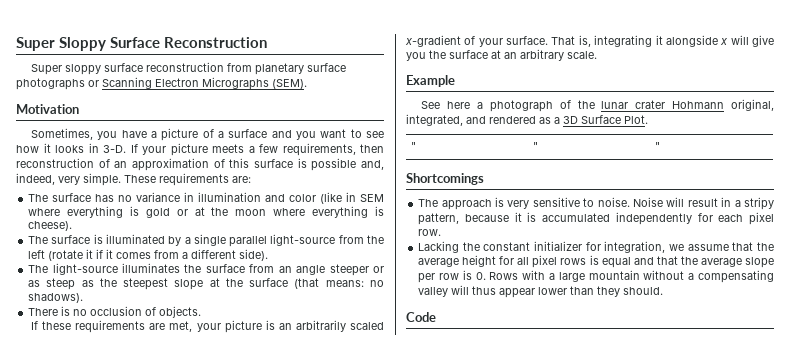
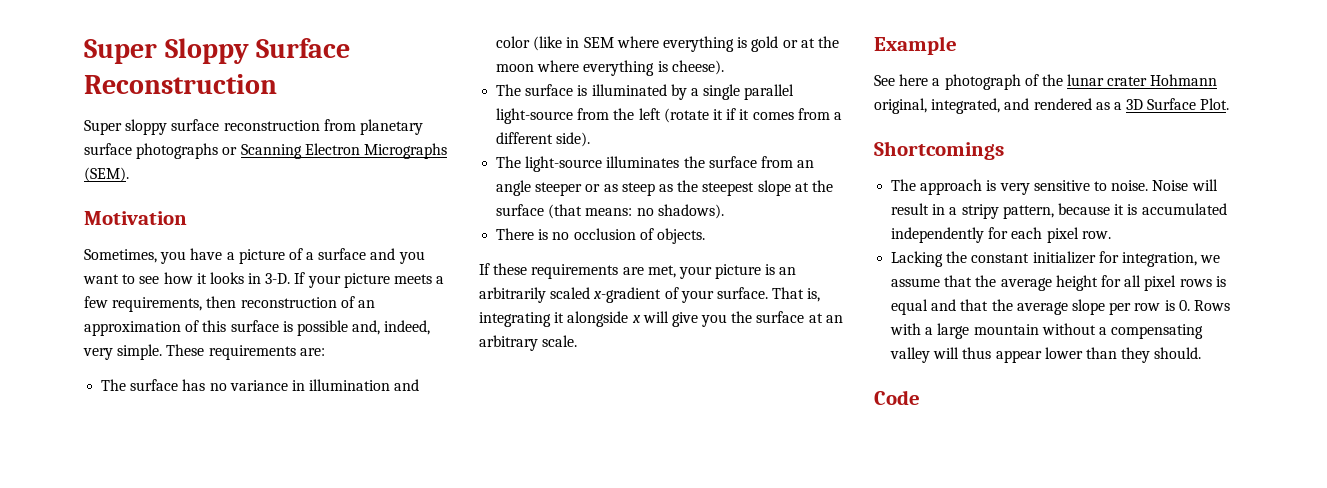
[410,142,416,150] [532,142,538,150] [654,142,660,150] // " | " | " -> (1230, 104) none

